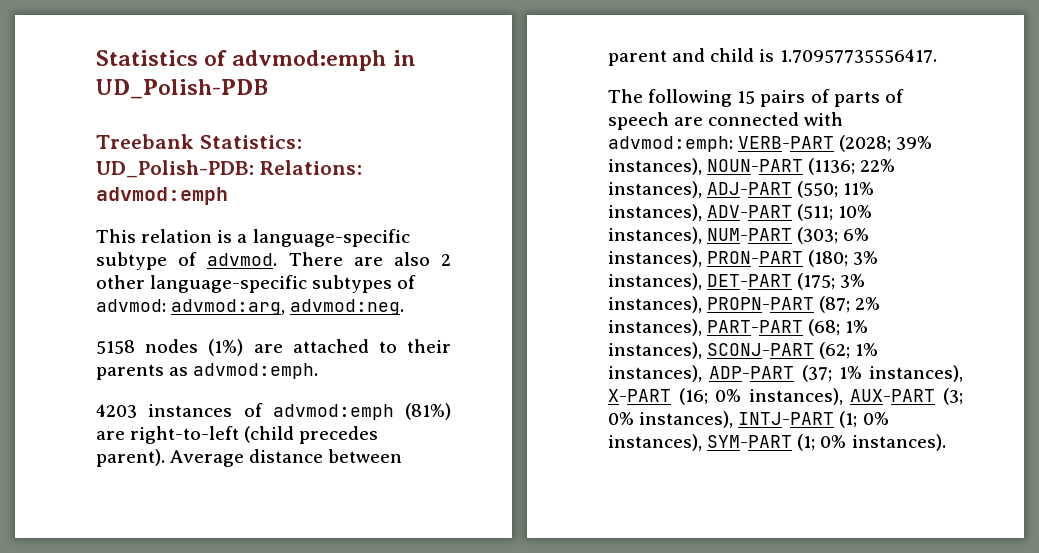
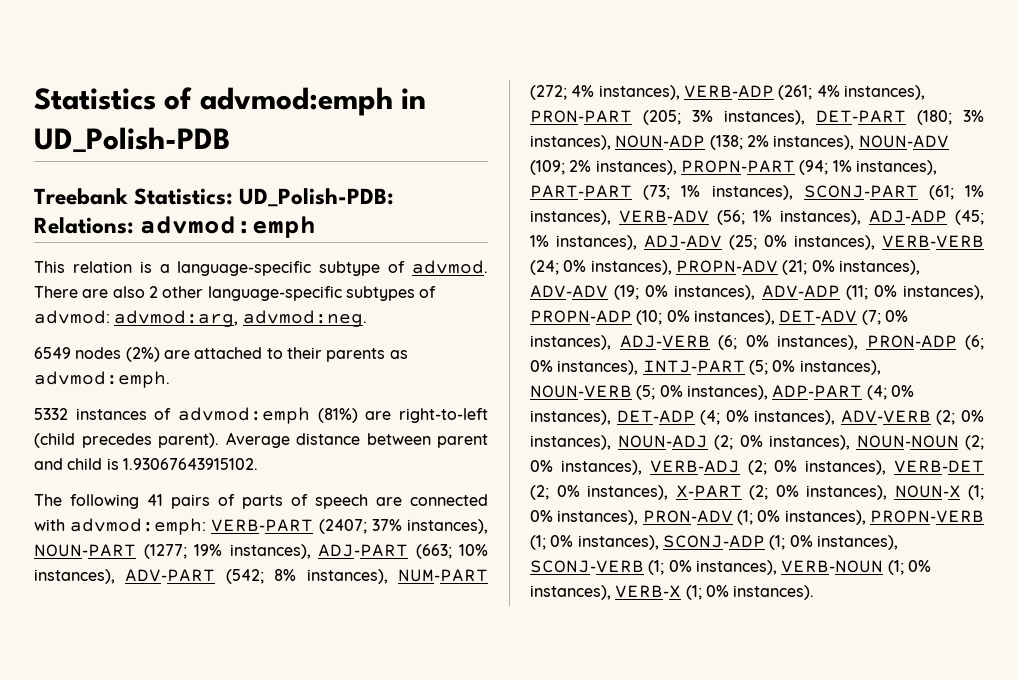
[96,339,244,356] 5158 nodes (1%) -> [34,347,160,362] 6549 nodes (2%)
[96,404,137,418] 4203 -> [34,408,68,420] 5332
[779,49,937,63] 1.70957735556417. -> [122,458,258,470] 1.93067643915102.
[737,91,756,104] 15 -> [147,494,163,506] 41
[839,135,933,152] [608,158,896,175] [608,181,875,198] [608,204,873,221] [608,227,870,244] [608,250,879,267] [608,273,866,290] [608,296,881,313] (2028; 39% instances), NOUN-PART (1136; 22% instances), ADJ-PART (550; 11% instances), ADV-PART (511; 10% instances), NUM-PART (303; 6% instances), PRON-PART (180; 3% instances), DET-PART (175; 3% instances), PROPN-PART (87; 2% -> [318,519,488,534] [34,544,488,559] [34,569,489,584] [530,85,925,100] [530,110,984,125] [530,135,949,150] [530,160,852,175] (2407; 37% instances), NOUN-PART (1277; 19% instances), ADJ-PART (663; 10% instances), ADV-PART (542; 8% instances), NUM-PART (272; 4% instances), VERB-ADP (261; 4% instances), PRON-PART (205; 3% instances), DET-PART (180; 3% instances), NOUN-ADP (138; 2% instances), NOUN-ADV (109; 2% instances), PROPN-PART (94; 1%
[808,319,841,336] (68; -> [643,185,671,200] (73;
[819,342,879,359] [608,365,963,382] [608,388,963,405] [608,411,889,428] [608,434,793,451] (62; 1% instances), ADP-PART (37; 1% instances), X-PART (16; 0% instances), AUX-PART (3; 0% instances), INTJ-PART (1; 0% instances), SYM-PART -> [928,185,985,200] [530,210,984,225] [530,235,984,250] [530,260,920,275] [530,285,984,300] [530,310,908,325] [530,335,984,350] [530,360,881,375] [530,385,914,400] [530,410,984,425] [530,435,984,450] [530,460,984,475] [530,485,984,500] [530,510,984,525] [530,535,898,550] [530,560,931,575] [530,585,682,600] (61; 1% instances), VERB-ADV (56; 1% instances), ADJ-ADP (45; 1% instances), ADJ-ADV (25; 0% instances), VERB-VERB (24; 0% instances), PROPN-ADV (21; 0% instances), ADV-ADV (19; 0% instances), ADV-ADP (11; 0% instances), PROPN-ADP (10; 0% instances), DET-ADV (7; 0% instances), ADJ-VERB (6; 0% instances), PRON-ADP (6; 0% instances), INTJ-PART (5; 0% instances), NOUN-VERB (5; 0% instances), ADP-PART (4; 0% instances), DET-ADP (4; 0% instances), ADV-VERB (2; 0% instances), NOUN-ADJ (2; 0% instances), NOUN-NOUN (2; 0% instances), VERB-ADJ (2; 0% instances), VERB-DET (2; 0% instances), X-PART (2; 0% instances), NOUN-X (1; 0% instances), PRON-ADV (1; 0% instances), PROPN-VERB (1; 0% instances), SCONJ-ADP (1; 0% instances), SCONJ-VERB (1; 0% instances), VERB-NOUN (1; 0% instances), VERB-X

